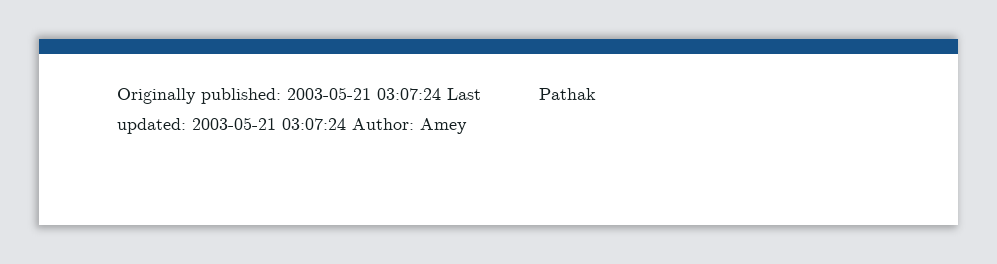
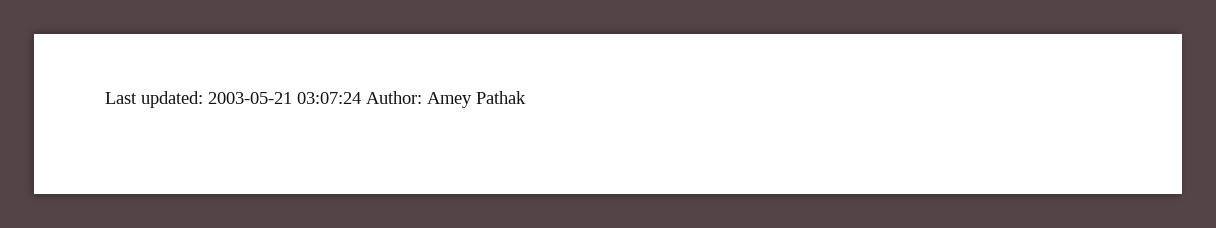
[117,87,441,104] Originally published: 2003-05-21 03:07:24 -> (105, 98) none

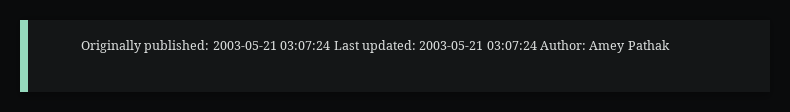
(105, 98) none -> [81,40,331,53] Originally published: 2003-05-21 03:07:24

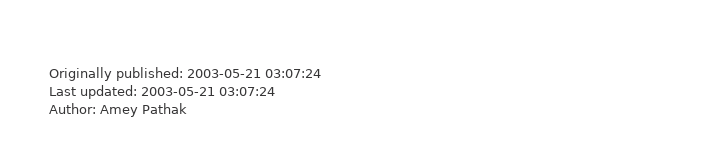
(331, 45) none -> (321, 73) //
(537, 45) none -> (275, 91) //

